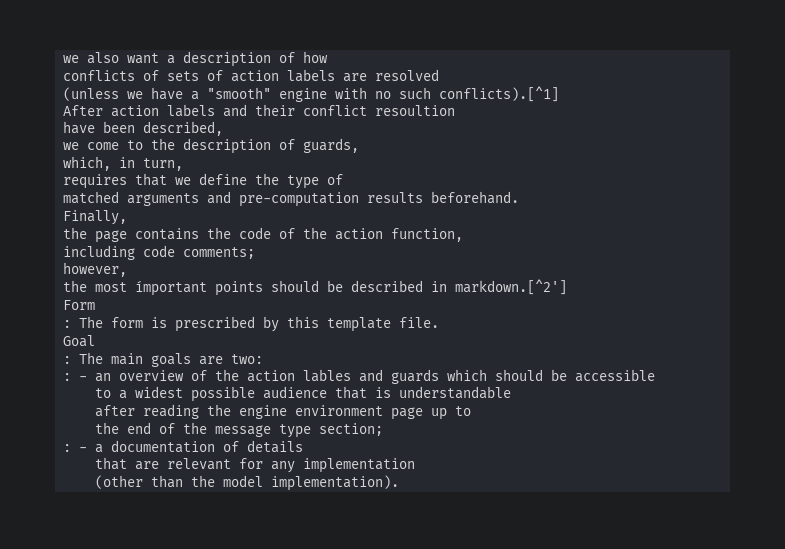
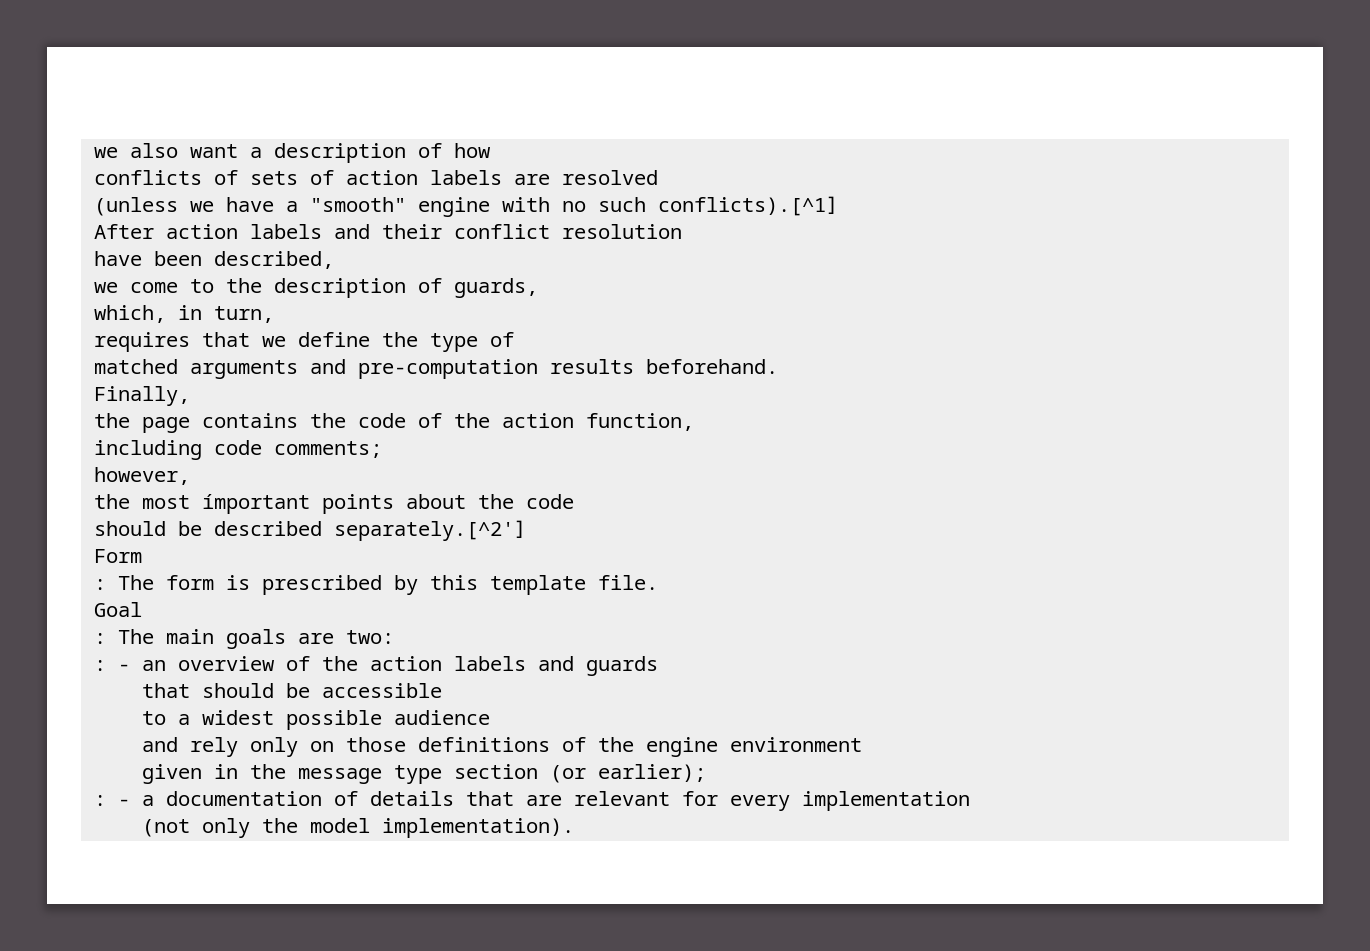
[374,105,455,116] resoultion -> [561,224,682,239] resolution
(263, 288) none -> [405,494,574,509] about the code //
[430,279,567,295] in markdown.[^2'] -> [333,520,526,541] separately.[^2']
[302,369,351,382] lables -> [453,656,526,671] labels
[446,369,487,381] which -> [141,683,190,698] // that
[334,386,511,399] [94,404,471,420] [94,422,383,438] that is understandable // after reading the engine environment page up to // the end of the message type section; -> [141,737,862,757] [141,764,706,784] // and rely only on those definitions of the engine environment // given in the message type section (or earlier);
(303, 446) // -> (454, 798) none
[270,461,295,473] any -> [729,795,790,811] every
[94,475,183,489] (other than -> [141,818,250,838] (not only

